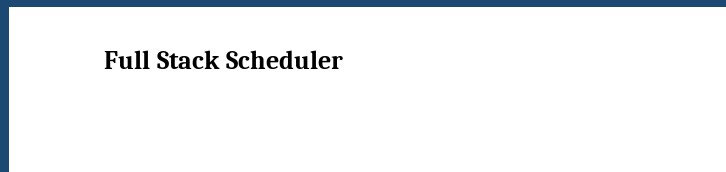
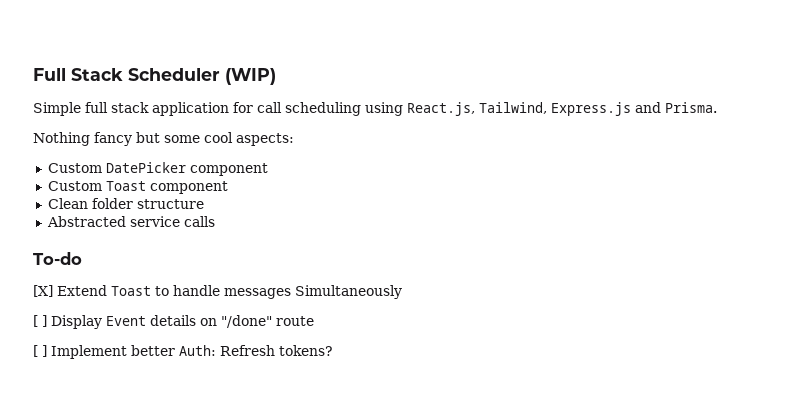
(344, 59) none -> [225,68,276,85] [33,102,717,116] [33,132,294,146] [47,162,268,176] [47,181,228,194] [47,198,204,209] [46,216,215,227] [33,252,82,265] [33,285,402,299] [33,315,314,329] [33,345,333,359] (WIP) // Simple full stack application for call scheduling using React.js, Tailwind, Express.js and Prisma. // Nothing fancy but some cool aspects: // Custom DatePicker component // Custom Toast component // Clean folder structure // Abstracted service calls // To-do // [X] Extend Toast to handle messages Simultaneously // [ ] Display Event details on "/done" route // [ ] Implement better Auth: Refresh tokens?

